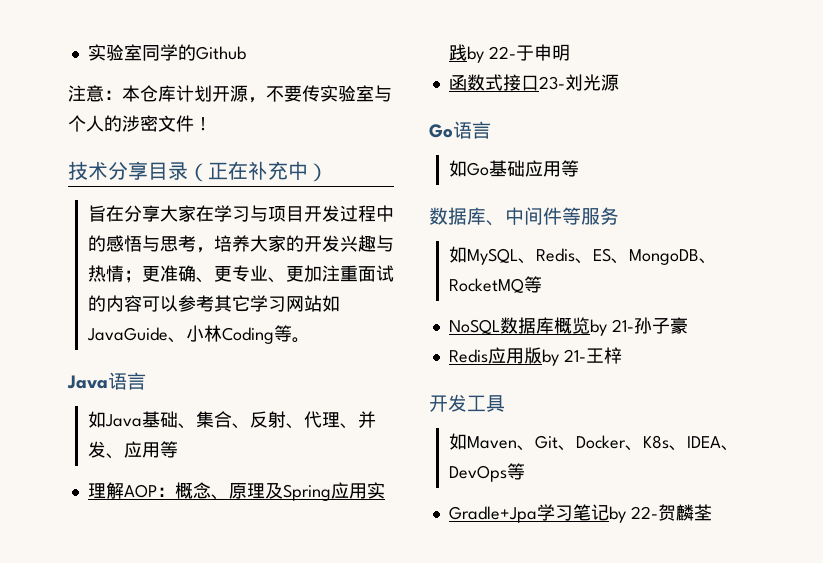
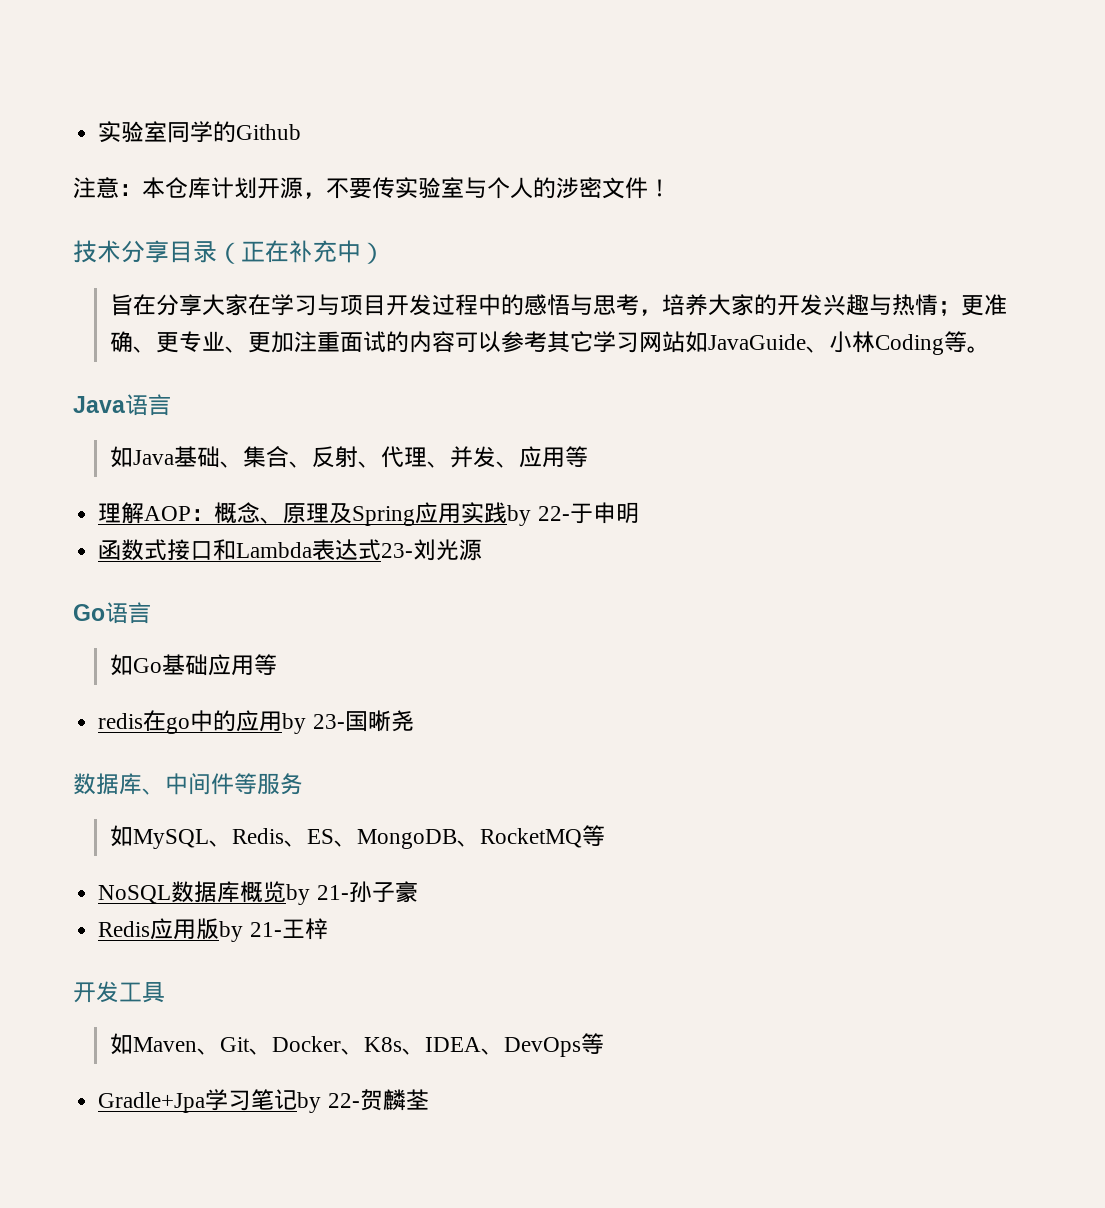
(539, 83) none -> [213,539,382,561] 和Lambda表达式
(579, 168) none -> [98,710,414,734] // redis在go中的应用by 23-国晰尧

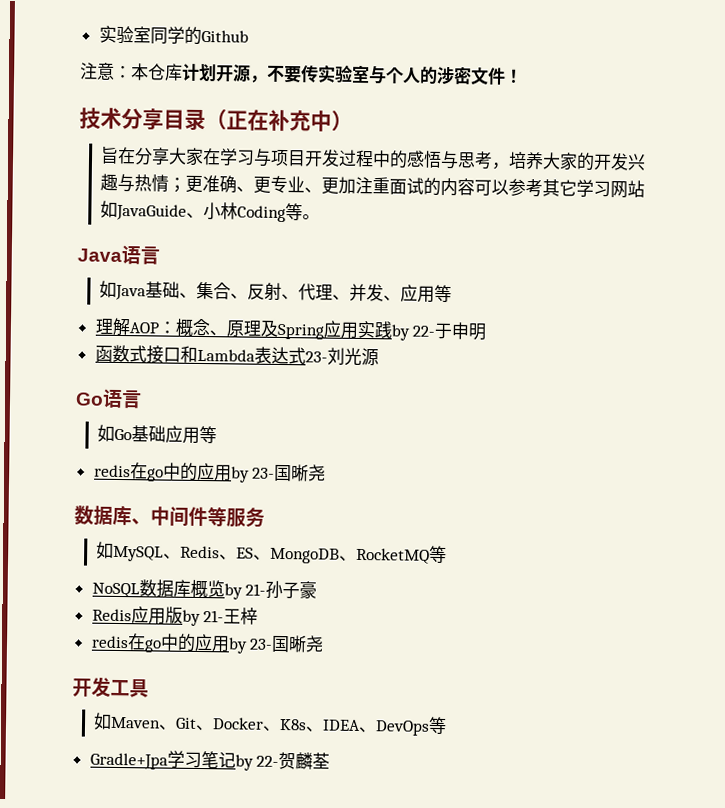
(328, 929) none -> [90,633,325,654] // redis在go中的应用by 23-国晰尧

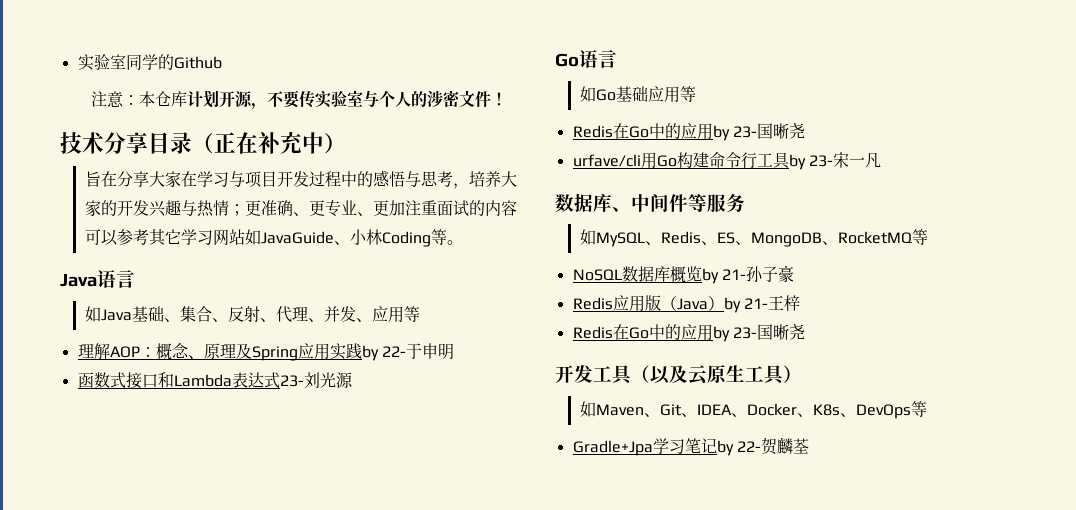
[93,462,327,483] redis在go中的应用by 23-国晰尧 -> [572,122,805,141] [572,152,881,170] Redis在Go中的应用by 23-国晰尧 // urfave/cli用Go构建命令行工具by 23-宋一凡
(183, 615) none -> [660,296,724,311] （Java）
[90,633,162,653] redis在go -> [572,324,649,340] Redis在Go
(149, 688) none -> [631,365,802,385] （以及云原生工具）
(215, 727) none -> [696,404,747,417] IDEA、
[322,719,377,733] IDEA、 -> (856, 415) none

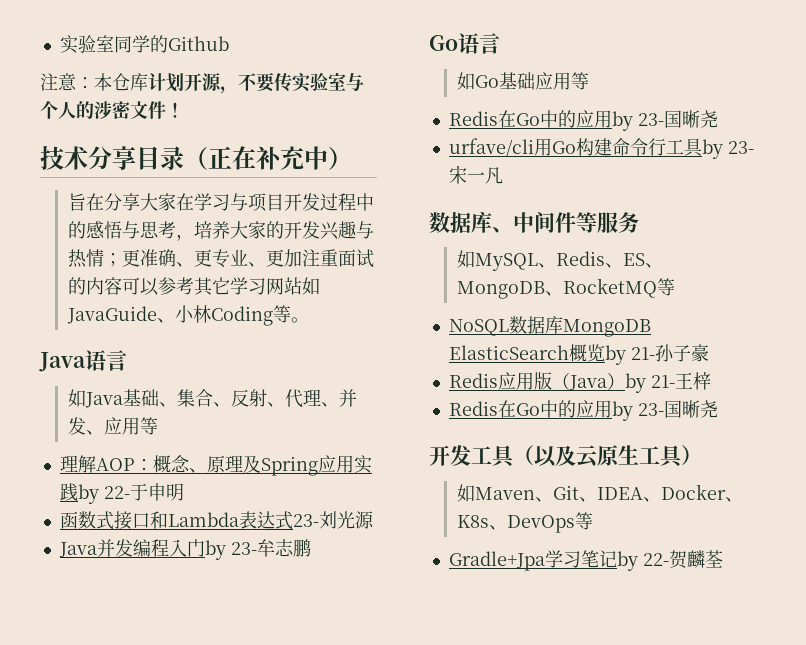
(353, 380) none -> [58,539,311,560] // Java并发编程入门by 23-牟志鹏
(670, 274) none -> [562,319,651,337] [448,345,569,360] MongoDB ElasticSearch

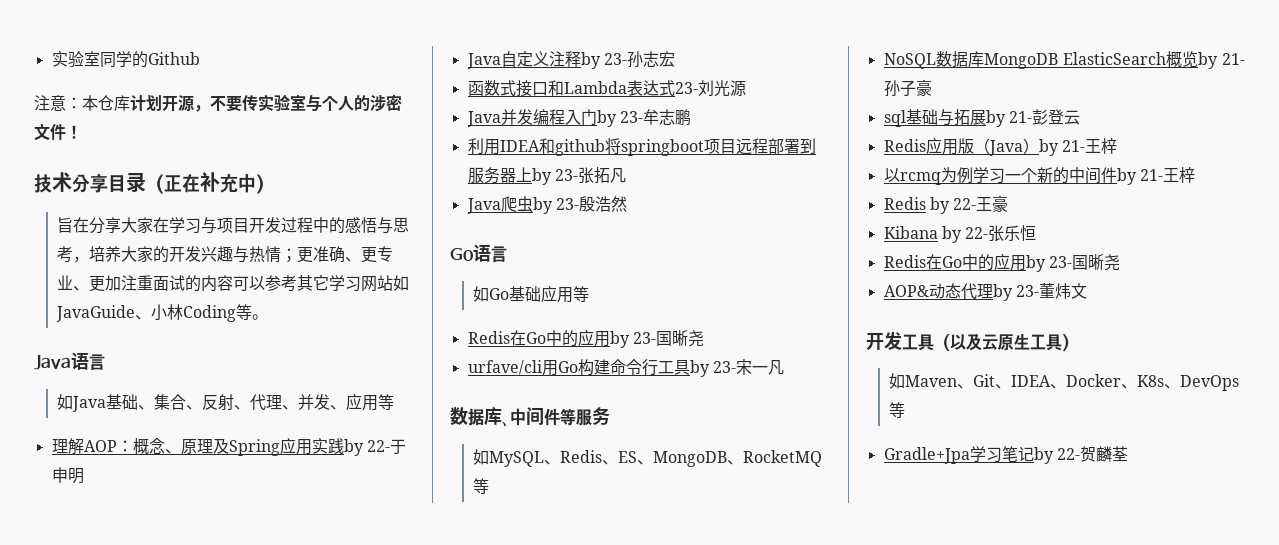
(184, 492) none -> [466,51,675,69] // Java自定义注释by 23-孙志宏
(311, 548) none -> [467,138,816,156] [467,167,626,185] [466,196,627,214] // 利用IDEA和github将springboot项目远程部署到服务器上by 23-张拓凡 // Java爬虫by 23-殷浩然
(709, 353) none -> [883,109,1080,127] // sql基础与拓展by 21-彭登云
[448,400,718,421] // Redis在Go中的应用by 23-国晰尧 -> [883,167,1195,185] [883,196,1009,214] [883,225,1037,243] [883,253,1120,272] [883,283,1087,301] // 以rcmq为例学习一个新的中间件by 21-王梓 // Redis by 22-王豪 // Kibana by 22-张乐恒 // Redis在Go中的应用by 23-国晰尧 // AOP&动态代理by 23-董炜文

